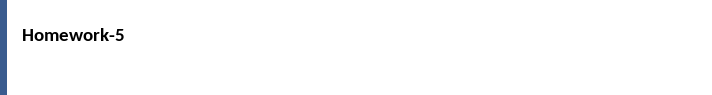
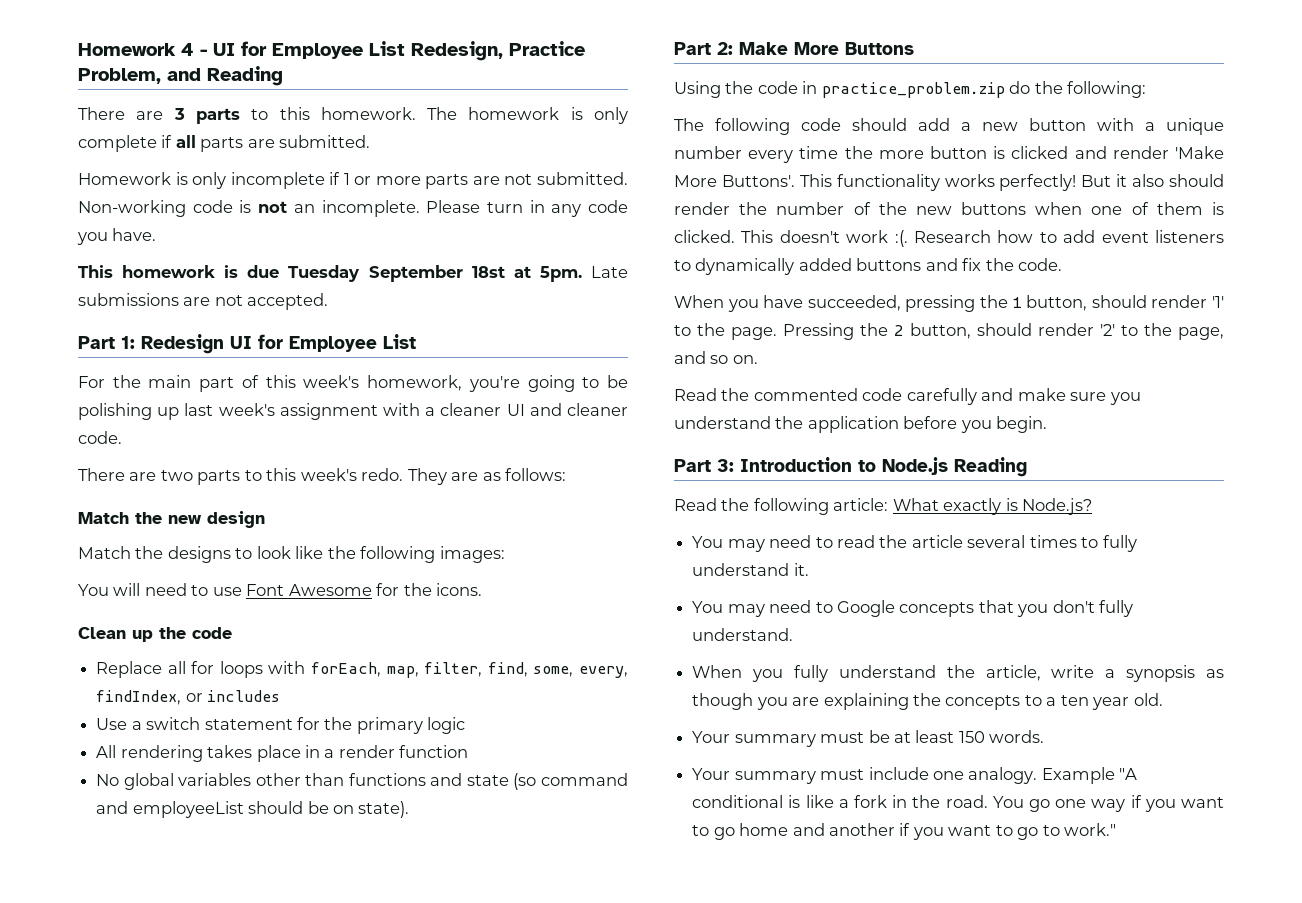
[22,28,125,41] Homework-5 -> [78,41,585,61] [78,66,283,86] [78,107,628,124] [78,135,371,152] [78,172,628,189] [78,200,628,217] [77,228,157,245] [78,265,628,282] [78,293,329,310] [78,334,416,354] [78,375,629,392] [78,403,628,420] [78,431,122,444] [78,468,567,485] [78,511,265,528] [78,546,505,563] [78,583,483,596] [78,627,232,642] [96,661,628,678] [96,690,281,705] [96,717,466,734] [96,745,469,762] [96,773,628,790] [96,801,410,818] [674,42,914,55] [674,81,1147,98] [674,118,1224,135] [674,146,1224,163] [674,174,1224,191] [674,202,1224,215] [674,230,1224,247] [674,258,1063,275] [674,295,1224,312] [674,323,1224,340] [674,351,758,364] [674,388,1141,405] [674,416,1048,433] [674,457,1027,477] [674,498,1093,515] [692,535,1137,552] [692,563,809,576] [692,600,1134,617] [692,628,794,641] [692,665,1224,682] [692,693,1163,710] [692,730,1045,747] [692,767,1138,784] [692,795,1224,812] [692,823,1117,840] Homework 4 - UI for Employee List Redesign, Practice Problem, and Reading // There are 3 parts to this homework. The homework is only complete if all parts are submitted. // Homework is only incomplete if 1 or more parts are not submitted. Non-working code is not an incomplete. Please turn in any code you have. // This homework is due Tuesday September 18st at 5pm. Late submissions are not accepted. // Part 1: Redesign UI for Employee List // For the main part of this week's homework, you're going to be polishing up last week's assignment with a cleaner UI and cleaner code. // There are two parts to this week's redo. They are as follows: // Match the new design // Match the designs to look like the following images: // You will need to use Font Awesome for the icons. // Clean up the code // Replace all for loops with forEach, map, filter, find, some, every, findIndex, or includes // Use a switch statement for the primary logic // All rendering takes place in a render function // No global variables other than functions and state (so command and employeeList should be on state). // Part 2: Make More Buttons // Using the code in practice_problem.zip do the following: // The following code should add a new button with a unique number every time the more button is clicked and render 'Make More Buttons'. This functionality works perfectly! But it also should render the number of the new buttons when one of them is clicked. This doesn't work :(. Research how to add event listeners to dynamically added buttons and fix the code. // When you have succeeded, pressing the 1 button, should render '1' to the page. Pressing the 2 button, should render '2' to the page, and so on. // Read the commented code carefully and make sure you understand the application before you begin. // Part 3: Introduction to Node.js Reading // Read the following article: What exactly is Node.js? // You may need to read the article several times to fully understand it. // You may need to Google concepts that you don't fully understand. // When you fully understand the article, write a synopsis as though you are explaining the concepts to a ten year old. // Your summary must be at least 150 words. // Your summary must include one analogy. Example "A conditional is like a fork in the road. You go one way if you want to go home and another if you want to go to work."

